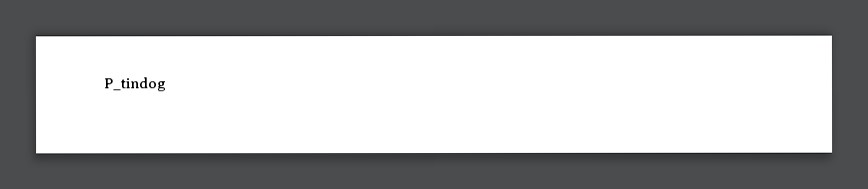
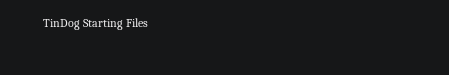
[103,77,166,92] P_tindog -> [43,18,149,30] TinDog Starting Files

